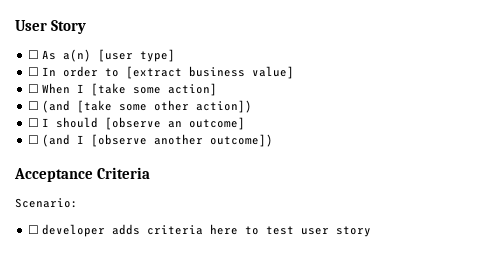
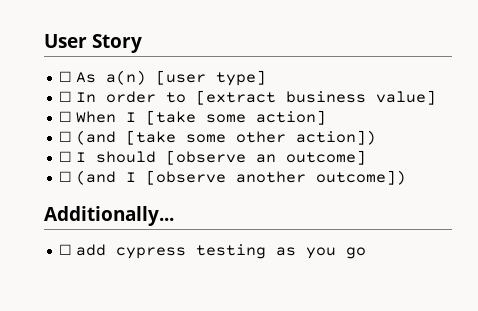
[14,167,151,182] [15,198,78,208] [28,224,372,237] Acceptance Criteria // Scenario: // ☐ developer adds criteria here to test user story -> [44,206,174,226] [58,244,366,259] Additionally... // ☐ add cypress testing as you go

